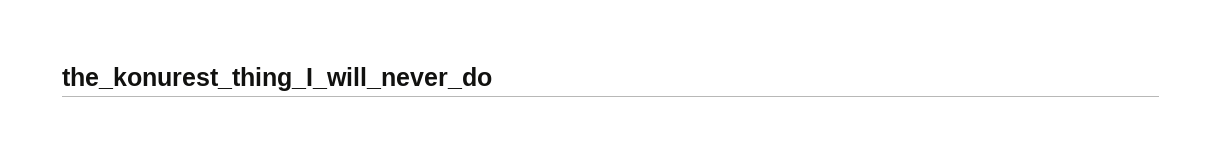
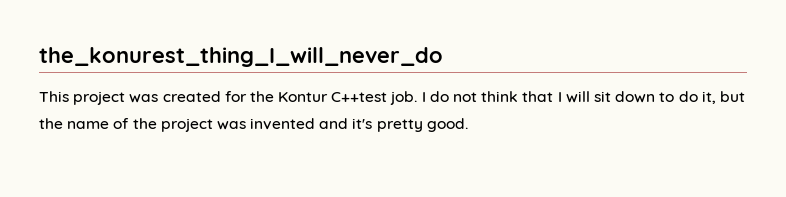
(492, 79) none -> [39,91,745,105] [39,118,468,132] // This project was created for the Kontur C++test job. I do not think that I will sit down to do it, but the name of the project was invented and it's pretty good.

